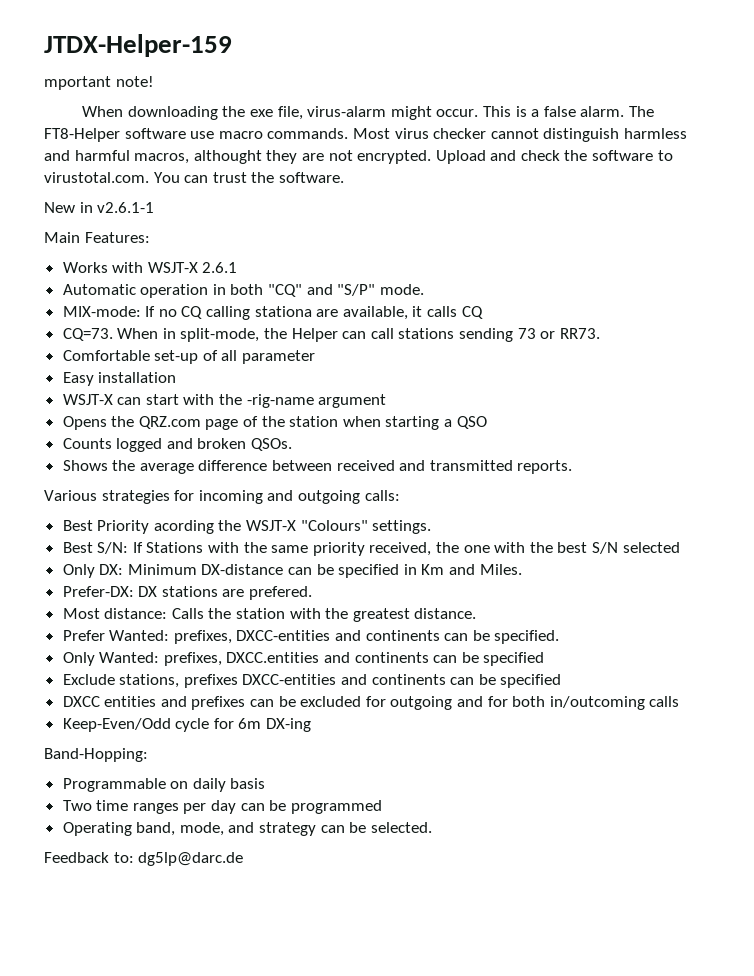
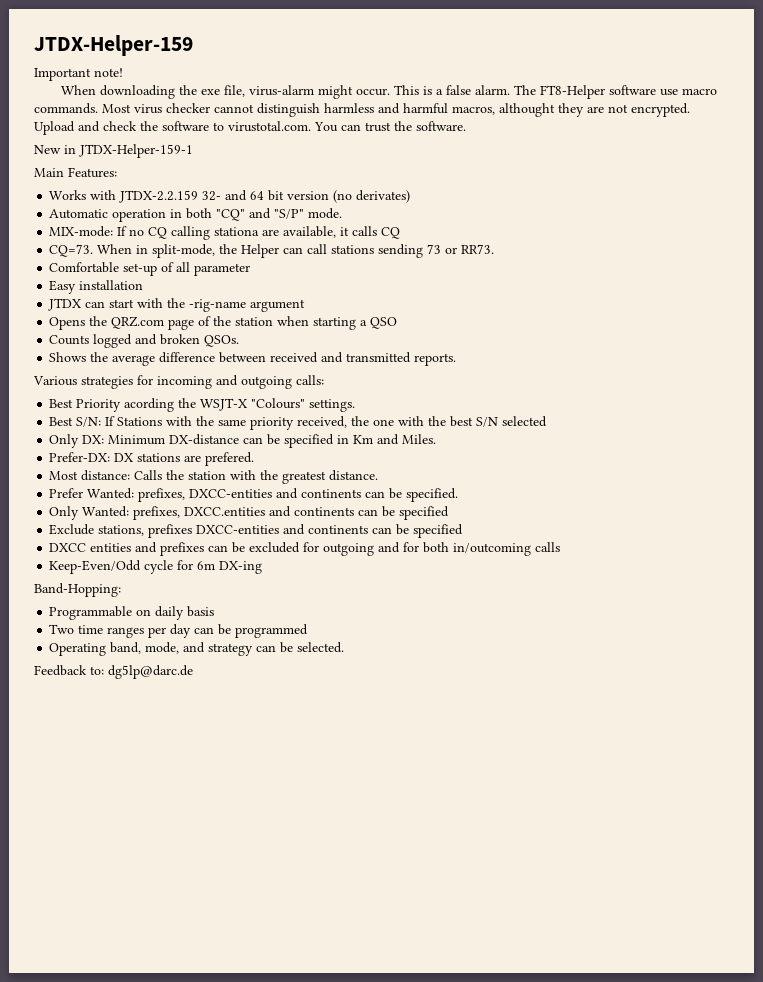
[44,76,111,90] mportant -> [34,68,91,81] Important
[97,202,155,213] v2.6.1-1 -> [79,144,193,158] JTDX-Helper-159-1
[147,262,238,273] WSJT-X 2.6.1 -> [119,190,411,203] JTDX-2.2.159 32- and 64 bit version (no derivates)
[62,394,113,405] WSJT-X -> [48,298,83,311] JTDX

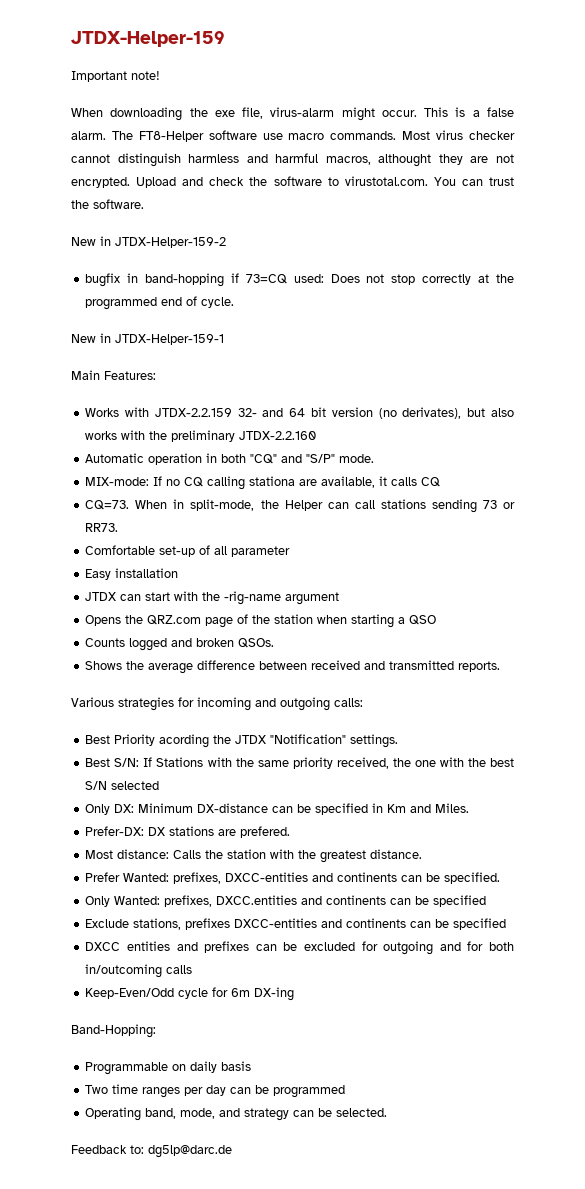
(466, 126) none -> [71,236,226,248] [85,273,514,287] [85,296,235,310] // New in JTDX-Helper-159-2 // bugfix in band-hopping if 73=CQ used: Does not stop correctly at the programmed end of cycle.
[356,190,411,203] derivates) -> [402,407,514,419] [85,430,317,442] derivates), but also works with the preliminary JTDX-2.2.160
[200,398,306,411] WSJT-X "Colours" -> [235,734,347,744] JTDX "Notification"

